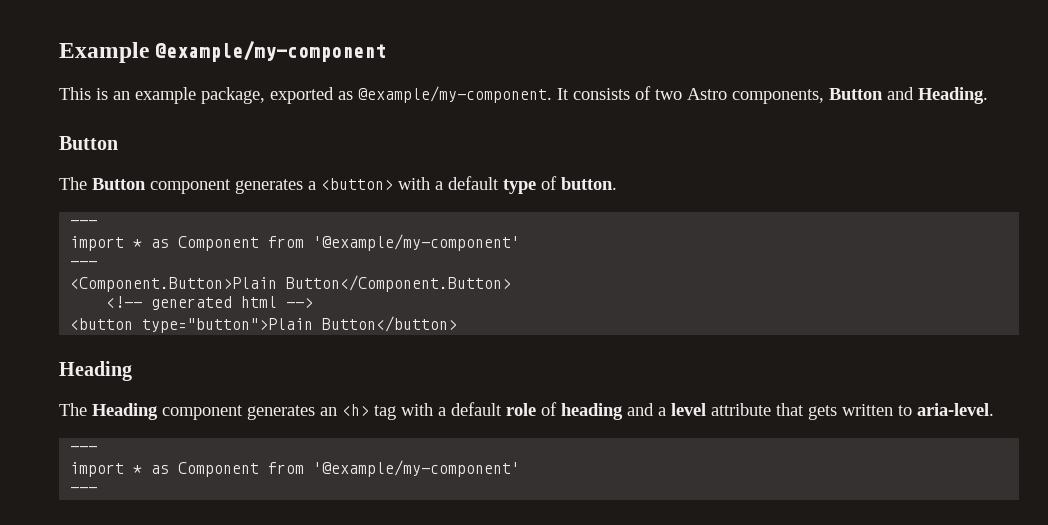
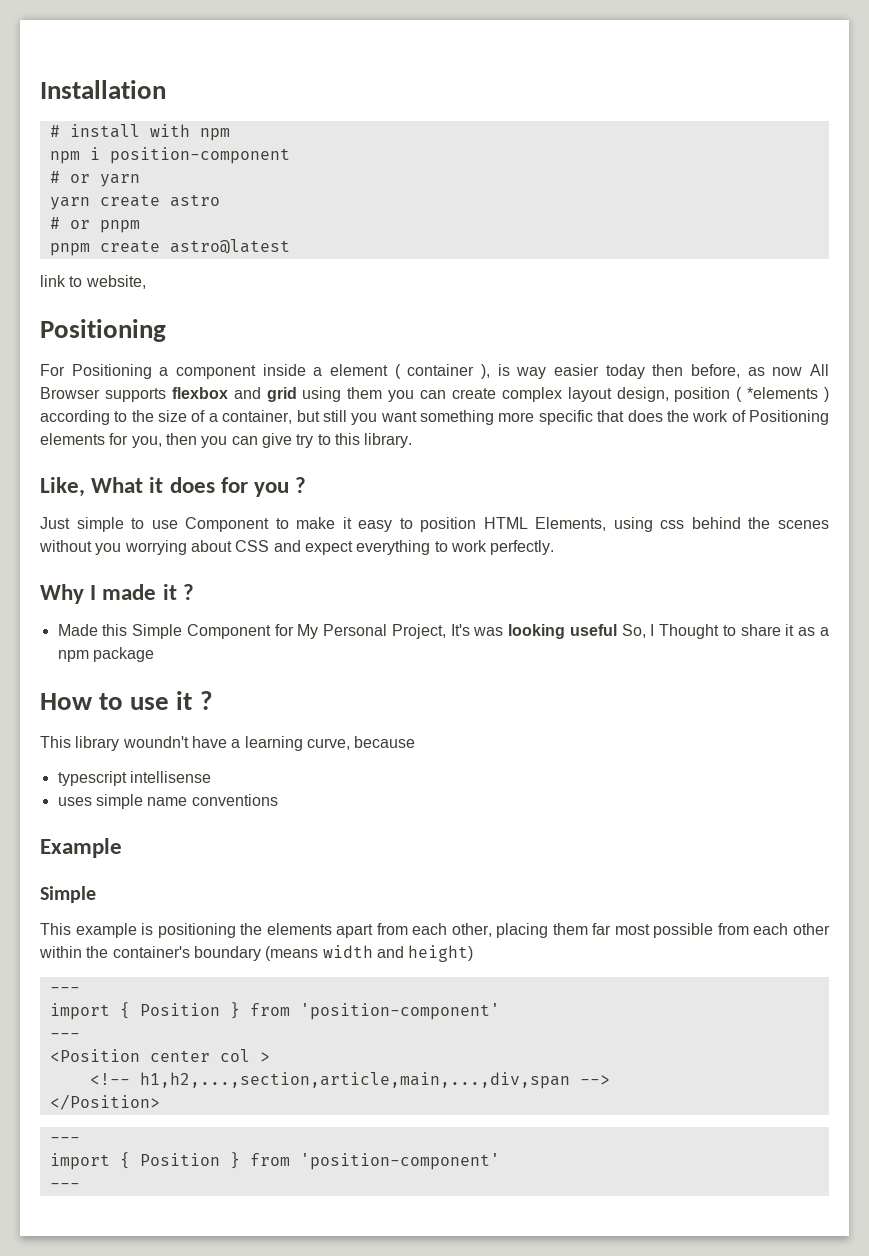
[59,41,387,63] [59,86,988,104] [59,136,118,150] [59,176,617,194] [70,220,98,226] [70,234,521,251] [70,261,98,267] [70,275,512,292] Example @example/my-component // This is an example package, exported as @example/my-component. It consists of two Astro components, Button and Heading. // Button // The Button component generates a <button> with a default type of button. // --- // import * as Component from '@example/my-component' // --- // <Component.Button>Plain Button</Component.Button> -> [40,80,166,99] [49,124,230,141] [49,147,290,164] [49,171,140,187] [49,194,220,210] [49,217,140,233] [49,239,290,256] [40,275,146,289] [40,319,166,342] [40,364,829,379] [40,387,829,402] [40,410,829,425] [40,433,413,448] [40,477,307,497] [40,517,829,532] [39,540,555,555] [40,584,194,604] [57,624,829,639] [57,647,154,662] [40,691,213,710] [40,736,416,751] [57,771,211,786] [57,794,278,809] [40,838,122,858] [40,886,96,903] [40,923,830,938] [39,945,474,962] [49,987,80,993] [49,1002,500,1020] [49,1033,80,1039] [49,1049,270,1062] Installation // # install with npm // npm i position-component // # or yarn // yarn create astro // # or pnpm // pnpm create astro@latest // link to website, // Positioning // For Positioning a component inside a element ( container ), is way easier today then before, as now All Browser supports flexbox and grid using them you can create complex layout design, position ( *elements ) according to the size of a container, but still you want something more specific that does the work of Positioning elements for you, then you can give try to this library. // Like, What it does for you ? // Just simple to use Component to make it easy to position HTML Elements, using css behind the scenes without you worrying about CSS and expect everything to work perfectly. // Why I made it ? // Made this Simple Component for My Personal Project, It's was looking useful So, I Thought to share it as a npm package // How to use it ? // This library woundn't have a learning curve, because // typescript intellisense // uses simple name conventions // Example // Simple // This example is positioning the elements apart from each other, placing them far most possible from each other within the container's boundary (means width and height) // --- // import { Position } from 'position-component' // --- // <Position center col >
[151,296,278,310] generated html -> [139,1072,570,1089] h1,h2,...,section,article,main,...,div,span
[70,316,458,333] [59,361,132,381] [59,402,994,420] [70,446,98,452] [70,460,521,477] <button type="button">Plain Button</button> // Heading // The Heading component generates an <h> tag with a default role of heading and a level attribute that gets written to aria-level. // --- // import * as Component from '@example/my-component' -> [49,1094,160,1110] [49,1137,80,1143] [49,1152,500,1170] </Position> // --- // import { Position } from 'position-component'

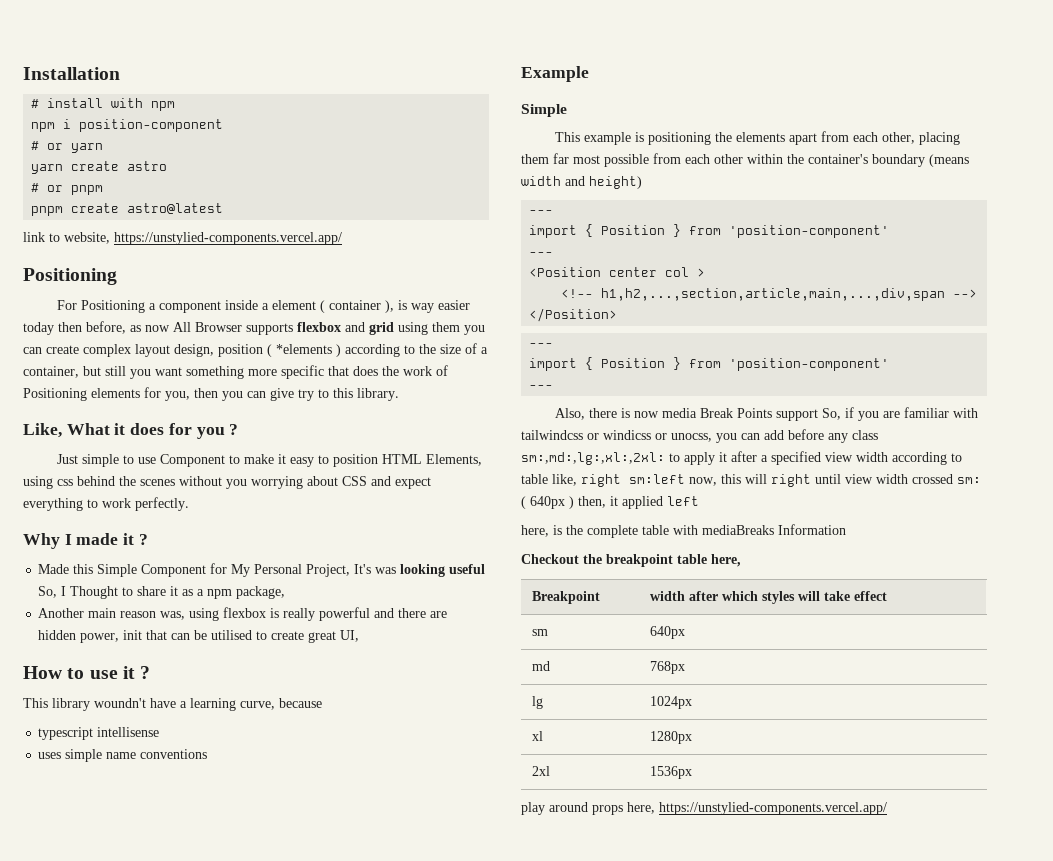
(146, 282) none -> [114,232,342,245] https://unstylied-components.vercel.app/
[92,647,154,662] package -> [236,586,286,599] [38,607,448,621] [38,630,360,643] package, // Another main reason was, using flexbox is really powerful and there are hidden power, init that can be utilised to create great UI,
(80, 1186) none -> [554,407,978,421] [521,429,878,443] [521,451,962,465] [521,474,981,487] [521,496,699,509] [521,524,846,538] [521,554,741,567] [531,591,600,604] [649,591,887,604] [531,629,548,636] [649,626,685,639] [531,661,550,671] [649,661,685,674] [531,696,543,709] [649,696,692,709] [531,731,543,741] [649,731,692,744] [531,766,550,776] [649,766,692,779] [521,802,887,815] // Also, there is now media Break Points support So, if you are familiar with tailwindcss or windicss or unocss, you can add before any class sm:,md:,lg:,xl:,2xl: to apply it after a specified view width according to table like, right sm:left now, this will right until view width crossed sm: ( 640px ) then, it applied left // here, is the complete table with mediaBreaks Information // Checkout the breakpoint table here, // Breakpoint | width after which styles will take effect // sm | 640px // md | 768px // lg | 1024px // xl | 1280px // 2xl | 1536px // play around props here, https://unstylied-components.vercel.app/

